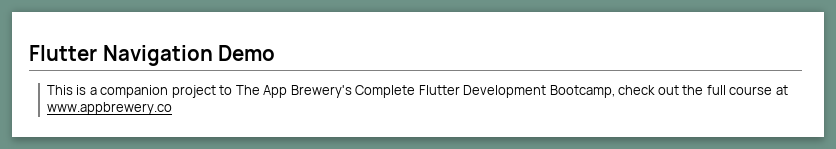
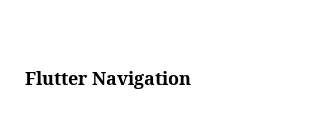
[218,45,276,61] [46,85,788,98] [46,102,172,115] Demo // This is a companion project to The App Brewery's Complete Flutter Development Bootcamp, check out the full course at www.appbrewery.co -> (191, 80) none

